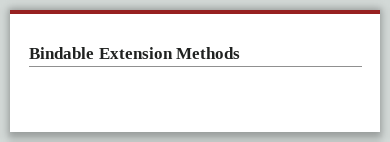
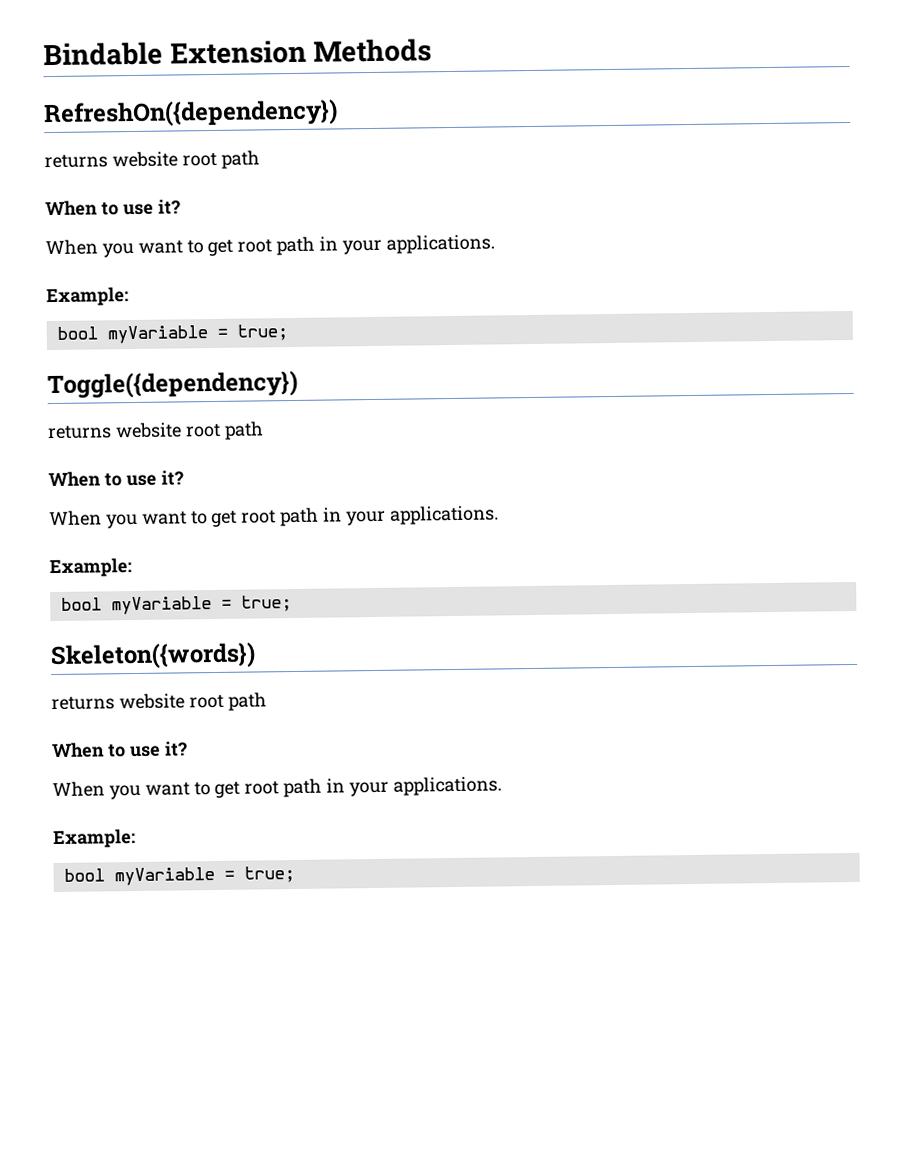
(241, 53) none -> [43,99,338,129] [44,150,260,169] [45,199,181,217] [45,234,495,258] [46,287,129,307] [56,324,288,344] [47,370,298,400] [48,421,264,440] [48,470,184,488] [49,505,499,529] [49,558,132,578] [60,595,292,615] [50,642,256,671] [51,692,267,711] [51,741,188,759] [52,776,502,800] [53,829,136,849] [63,866,295,886] // RefreshOn({dependency}) // returns website root path // When to use it? // When you want to get root path in your applications. // Example: // bool myVariable = true; // Toggle({dependency}) // returns website root path // When to use it? // When you want to get root path in your applications. // Example: // bool myVariable = true; // Skeleton({words}) // returns website root path // When to use it? // When you want to get root path in your applications. // Example: // bool myVariable = true;

